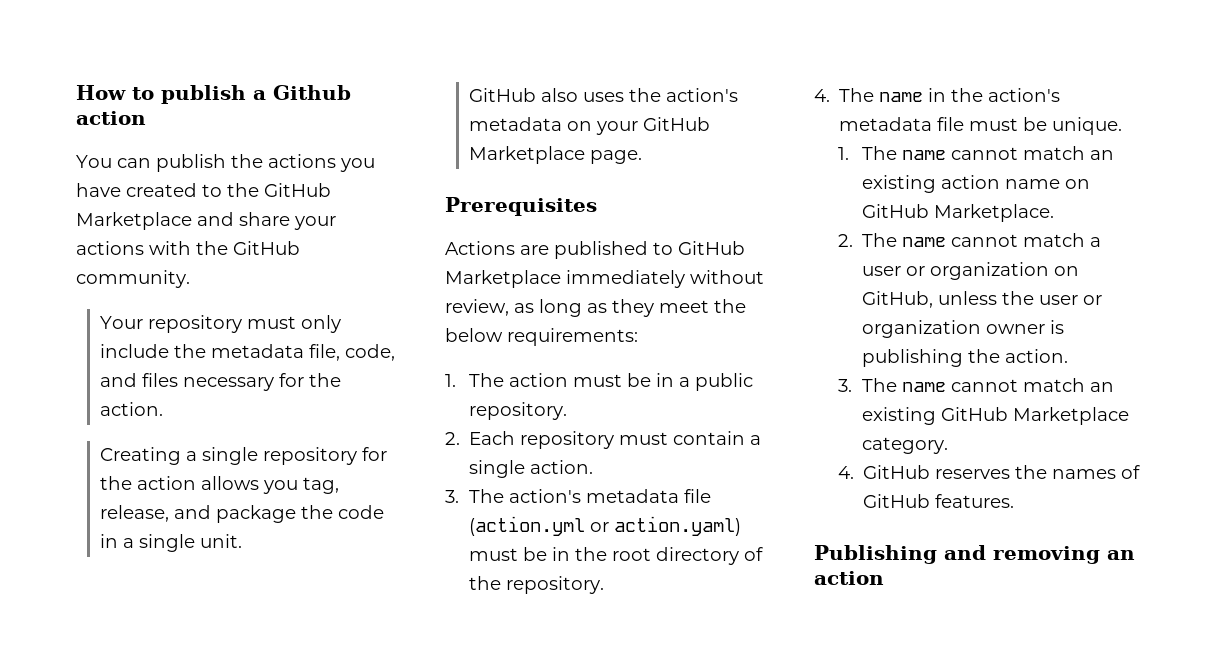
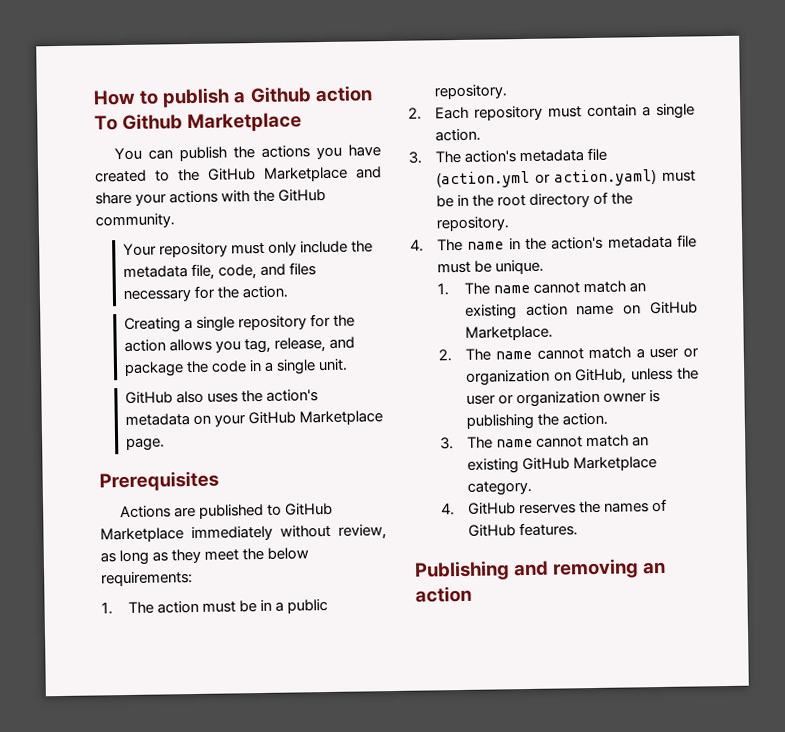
(146, 118) none -> [94,112,303,133] To Github Marketplace

